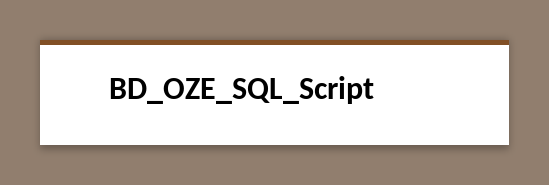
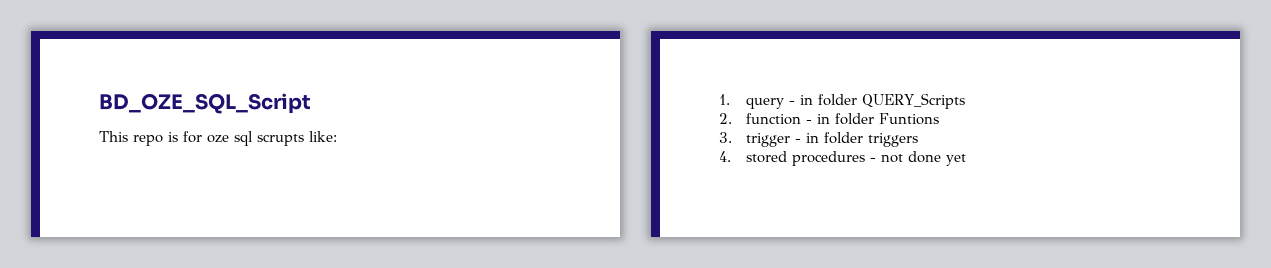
(374, 90) none -> [99,131,337,146] [719,93,966,109] [719,113,940,125] [719,132,919,147] [719,151,967,166] // This repo is for oze sql scrupts like: // 1. query - in folder QUERY_Scripts // 2. function - in folder Funtions // 3. trigger - in folder triggers // 4. stored procedures - not done yet

